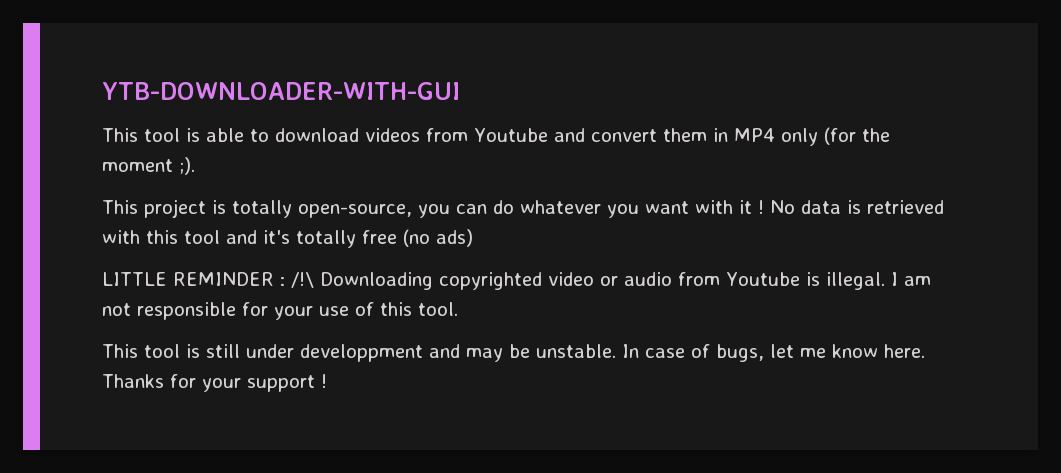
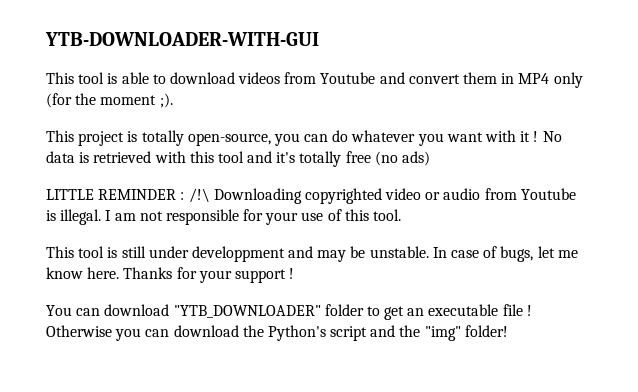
(327, 381) none -> [46,304,532,320] [46,325,508,341] // You can download "YTB_DOWNLOADER" folder to get an executable file ! Otherwise you can download the Python's script and the "img" folder!

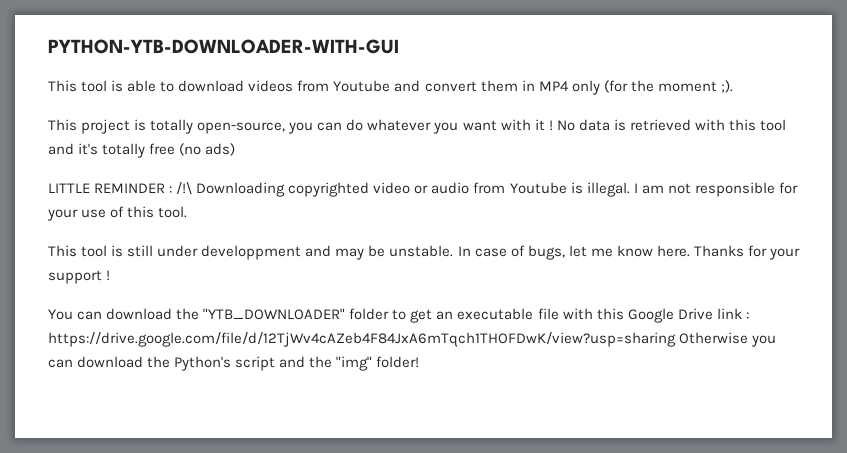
[45,32,319,46] YTB-DOWNLOADER-WITH-GUI -> [48,39,399,54] PYTHON-YTB-DOWNLOADER-WITH-GUI
(170, 310) none -> [176,308,200,320] the
[526,305,532,316] ! -> [562,308,749,323] [48,332,676,347] with this Google Drive link : https://drive.google.com/file/d/12TjWv4cAZeb4F84JxA6mTqch1THOFDwK/view?usp=sharing

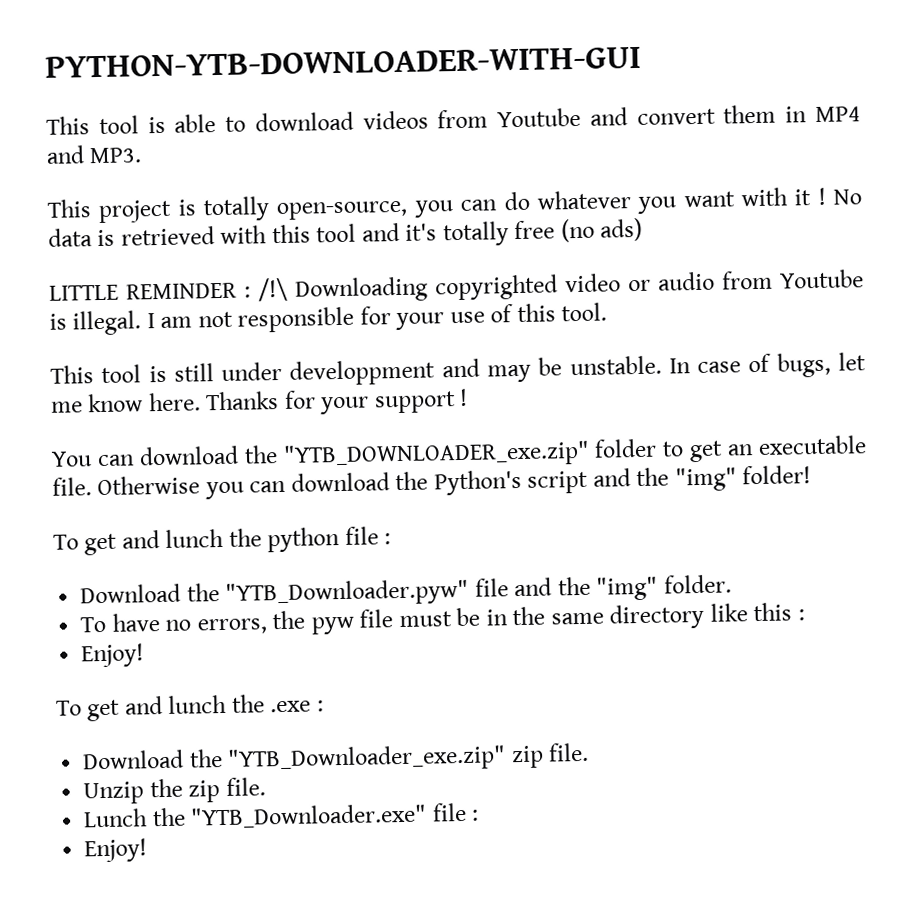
[571,80,733,95] only (for the moment ;). -> [46,145,143,164] and MP3.
[203,308,346,320] "YTB_DOWNLOADER" -> [282,440,590,469] "YTB_DOWNLOADER_exe.zip"
[537,308,749,323] [48,332,676,347] file with this Google Drive link : https://drive.google.com/file/d/12TjWv4cAZeb4F84JxA6mTqch1THOFDwK/view?usp=sharing -> [52,477,92,496] file.
(420, 362) none -> [53,526,392,556] [80,574,732,607] [80,602,805,635] [81,643,145,668] [56,694,324,722] [82,742,590,773] [83,777,266,805] [83,802,480,829] [84,838,148,863] // To get and lunch the python file : // Download the "YTB_Downloader.pyw" file and the "img" folder. // To have no errors, the pyw file must be in the same directory like this : // Enjoy! // To get and lunch the .exe : // Download the "YTB_Downloader_exe.zip" zip file. // Unzip the zip file. // Lunch the "YTB_Downloader.exe" file : // Enjoy!

